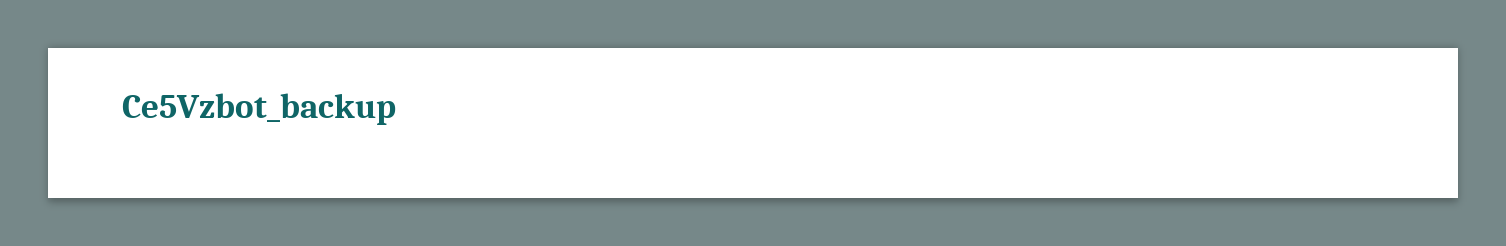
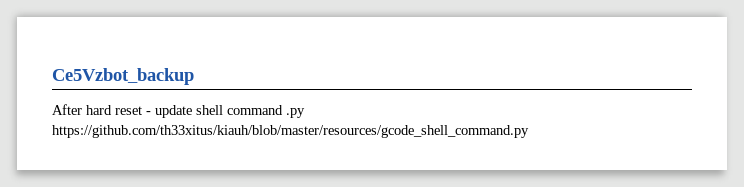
(396, 109) none -> [52,104,305,118] [52,125,529,138] // After hard reset - update shell command .py https://github.com/th33xitus/kiauh/blob/master/resources/gcode_shell_command.py

